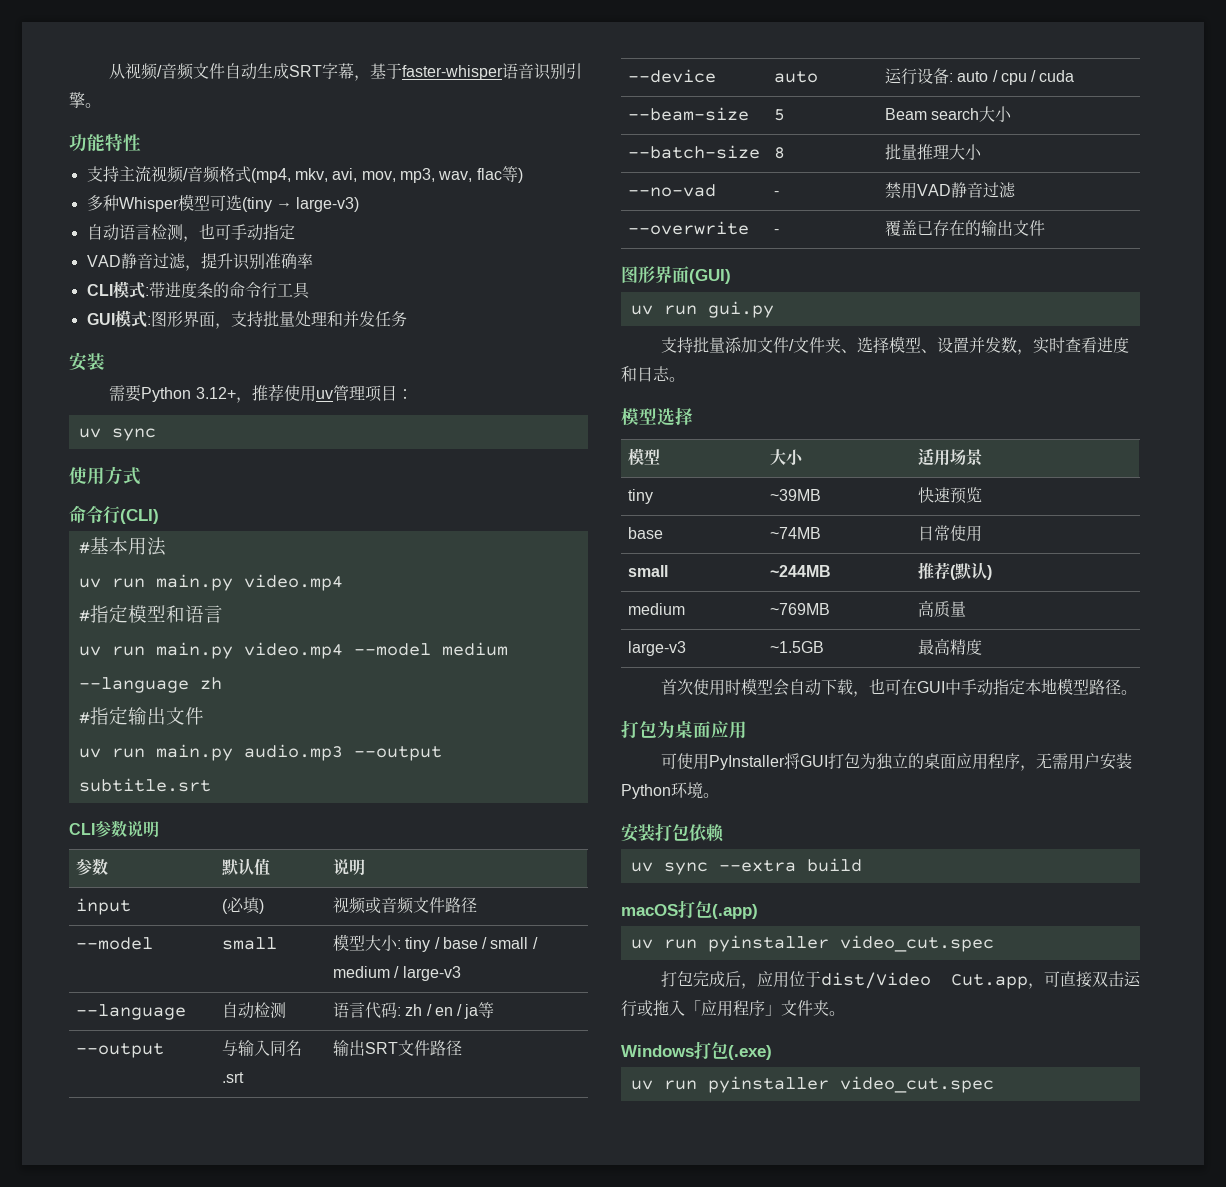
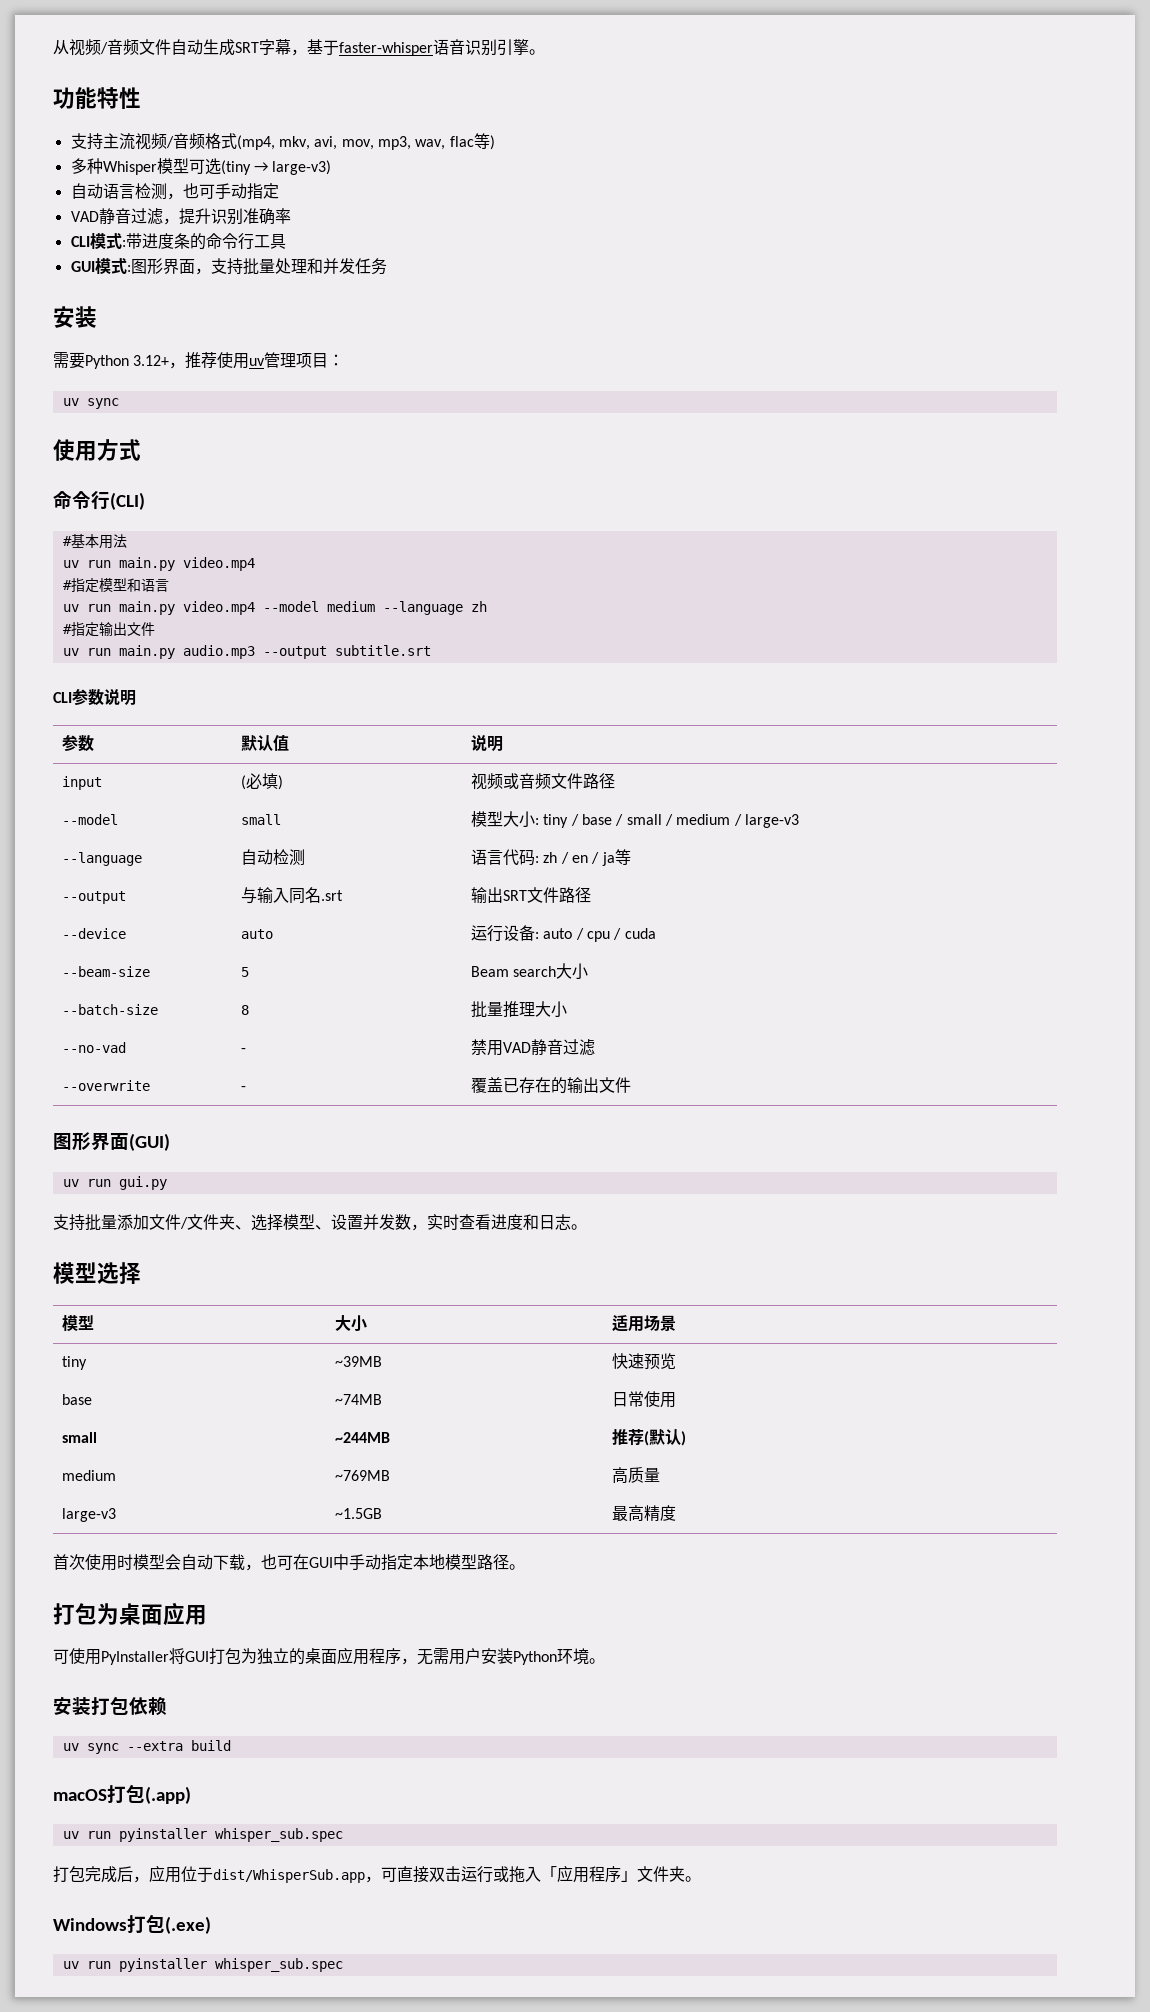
[839,935,994,952] video_cut.spec -> [214,1828,343,1842] whisper_sub.spec
[821,972,1028,989] dist/Video Cut.app -> [213,1869,365,1883] dist/WhisperSub.app
[839,1076,994,1093] video_cut.spec -> [214,1958,343,1972] whisper_sub.spec

